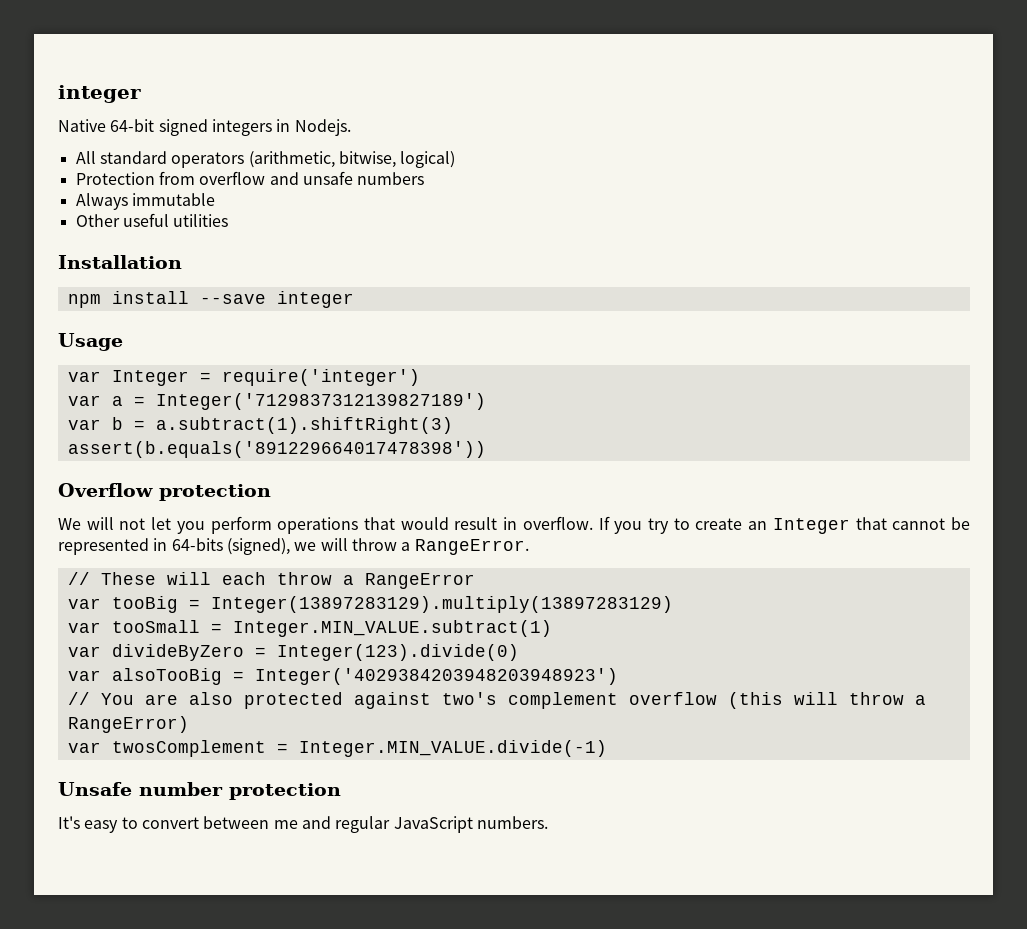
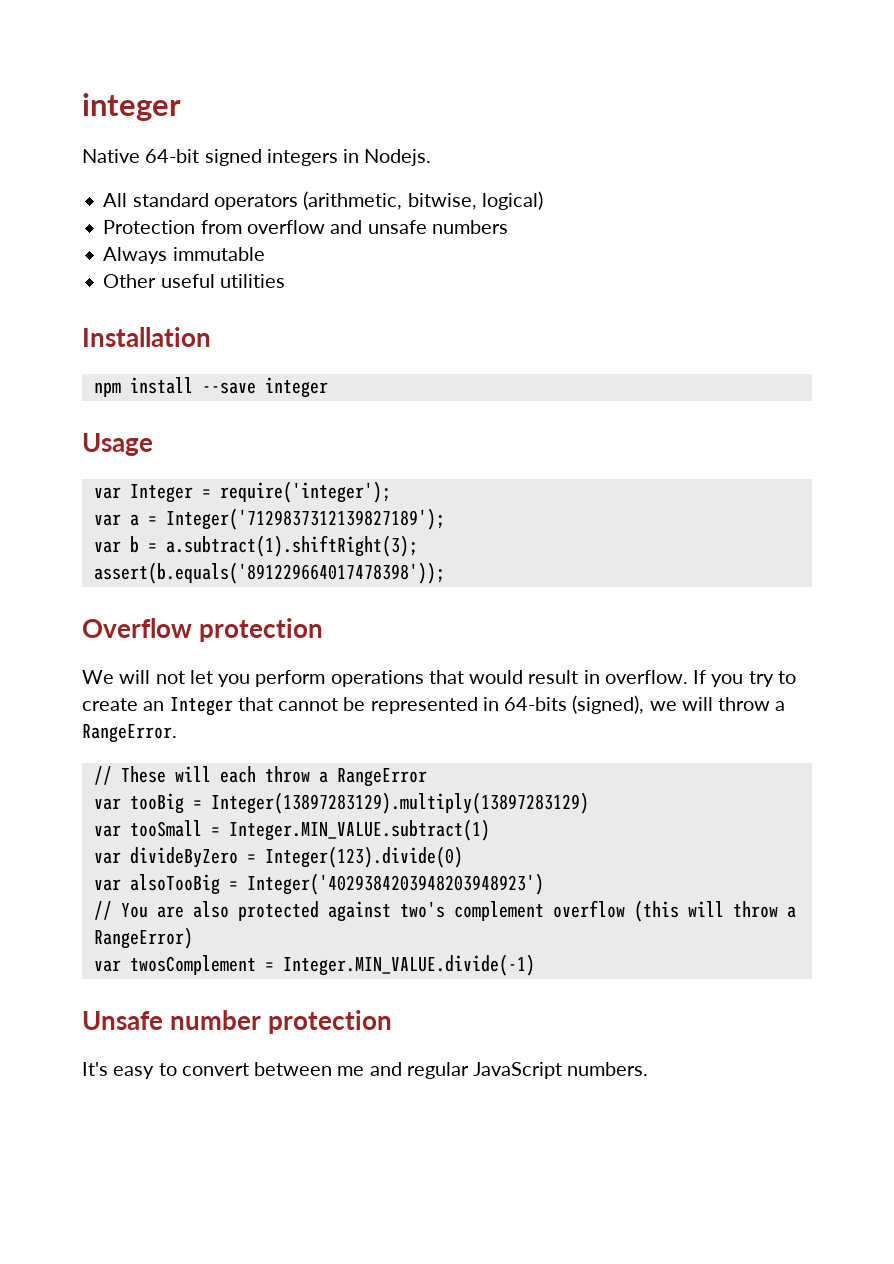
[221,369,420,386] require('integer') -> [219,481,391,503] require('integer');
[155,393,486,410] Integer('7129837312139827189') -> [165,508,445,530] Integer('7129837312139827189');
[155,417,453,434] [67,441,486,458] a.subtract(1).shiftRight(3) // assert(b.equals('891229664017478398')) -> [165,535,418,557] [93,562,445,584] a.subtract(1).shiftRight(3); // assert(b.equals('891229664017478398'));

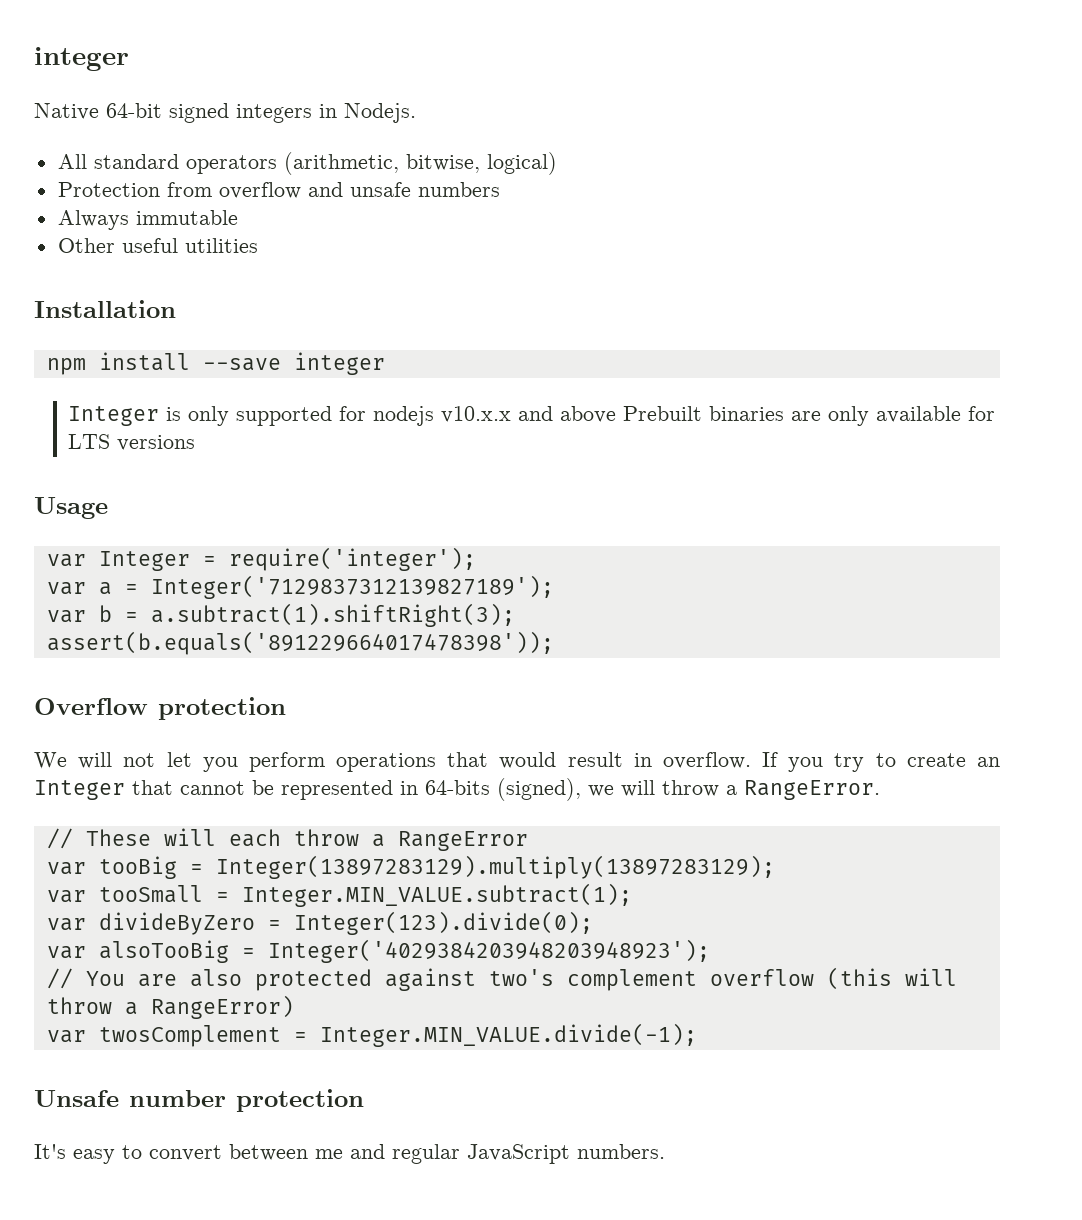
(328, 387) none -> [68,406,996,426] [68,434,196,451] // Integer is only supported for nodejs v10.x.x and above Prebuilt binaries are only available for LTS versions
[210,792,589,814] Integer(13897283129).multiply(13897283129) -> [215,855,775,879] Integer(13897283129).multiply(13897283129);
[228,819,490,841] Integer.MIN_VALUE.subtract(1) -> [241,883,632,907] Integer.MIN_VALUE.subtract(1);
[264,846,463,868] Integer(123).divide(0) -> [293,911,593,935] Integer(123).divide(0);
[246,873,544,895] Integer('4029384203948203948923') -> [267,939,710,963] Integer('4029384203948203948923');
[282,954,535,976] Integer.MIN_VALUE.divide(-1) -> [319,1023,697,1047] Integer.MIN_VALUE.divide(-1);

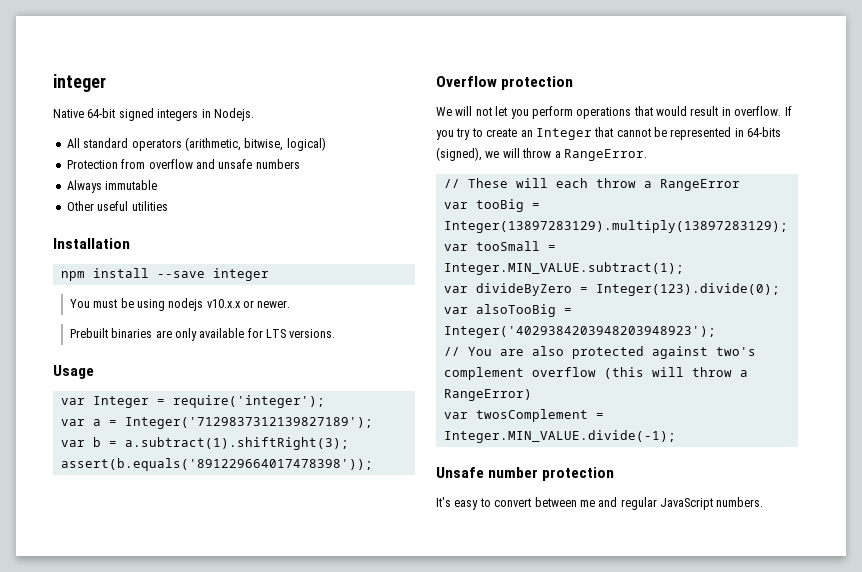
[68,406,617,426] Integer is only supported for nodejs v10.x.x and above -> [69,298,291,311] You must be using nodejs v10.x.x or newer. //
[117,435,196,451] versions -> [289,329,336,338] versions.

